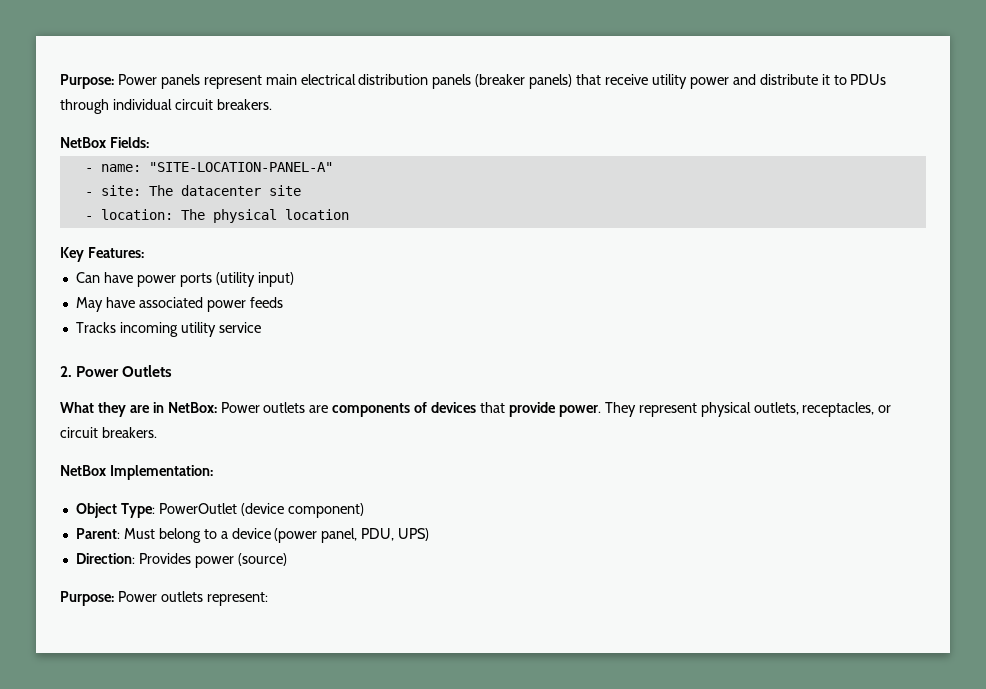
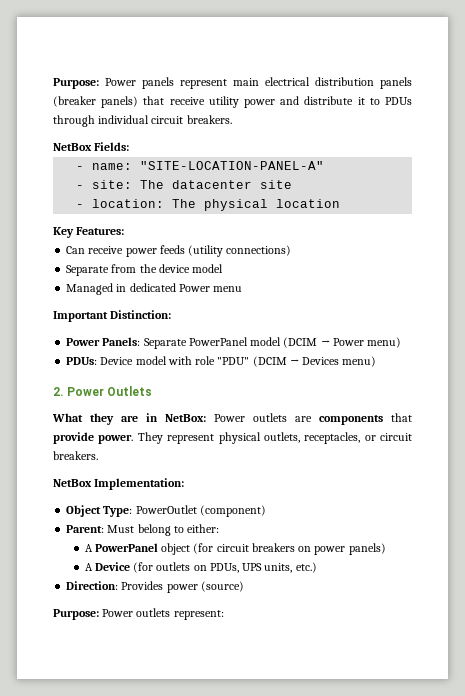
[103,272,294,287] [75,297,283,312] [75,322,261,337] have power ports (utility input) // May have associated power feeds // Tracks incoming utility service -> [88,245,292,257] [66,264,224,276] [66,283,243,295] [53,310,172,322] [66,337,402,349] [66,356,377,367] receive power feeds (utility connections) // Separate from the device model // Managed in dedicated Power menu // Important Distinction: // Power Panels: Separate PowerPanel model (DCIM → Power menu) // PDUs: Device model with role "PDU" (DCIM → Devices menu)
[414,402,477,413] of devices -> (383, 420) none
[240,503,364,518] (device component) -> [199,505,266,517] (component)
[220,528,430,543] a device (power panel, PDU, UPS) -> [187,524,220,533] [84,543,386,555] [84,562,317,573] either: // A PowerPanel object (for circuit breakers on power panels) // A Device (for outlets on PDUs, UPS units, etc.)

